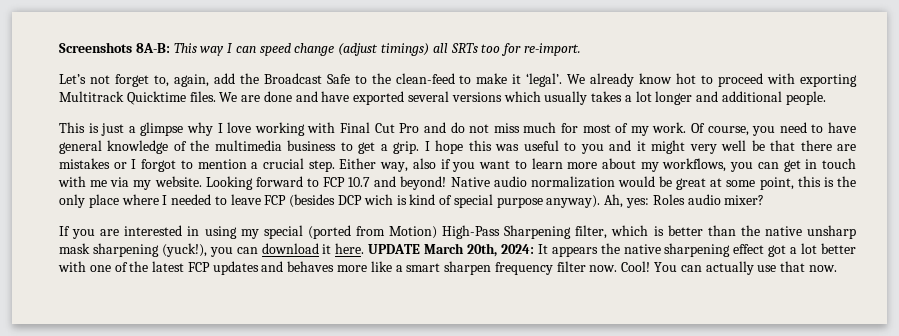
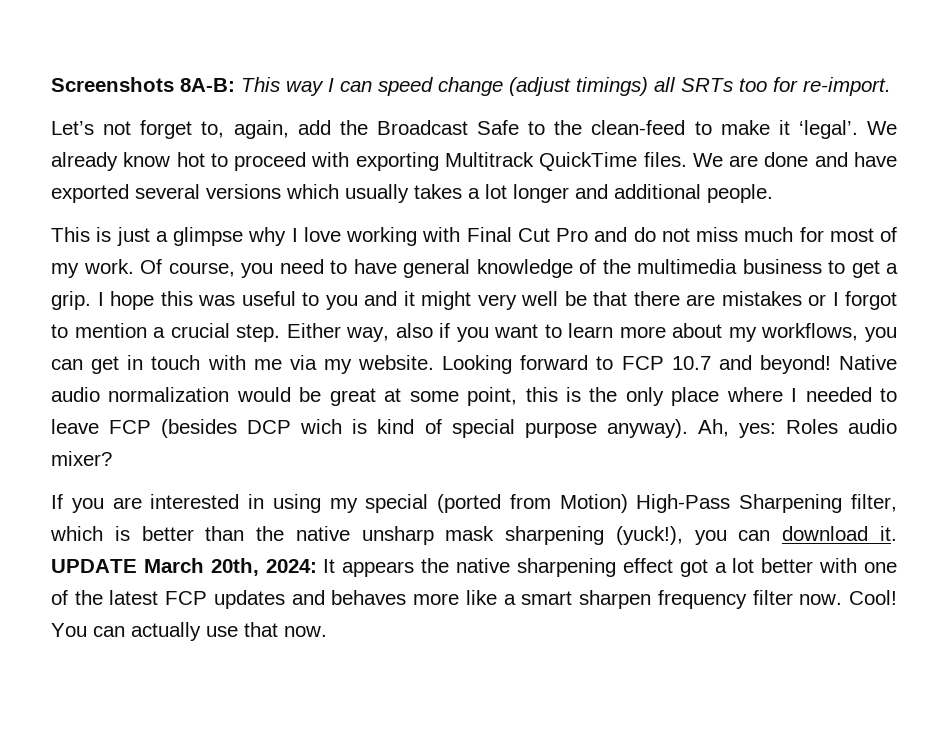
[126,91,186,105] Quicktime -> [539,152,638,171] QuickTime
[322,243,365,254] it here. -> [879,526,897,541] it.

